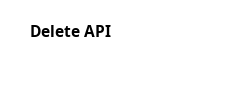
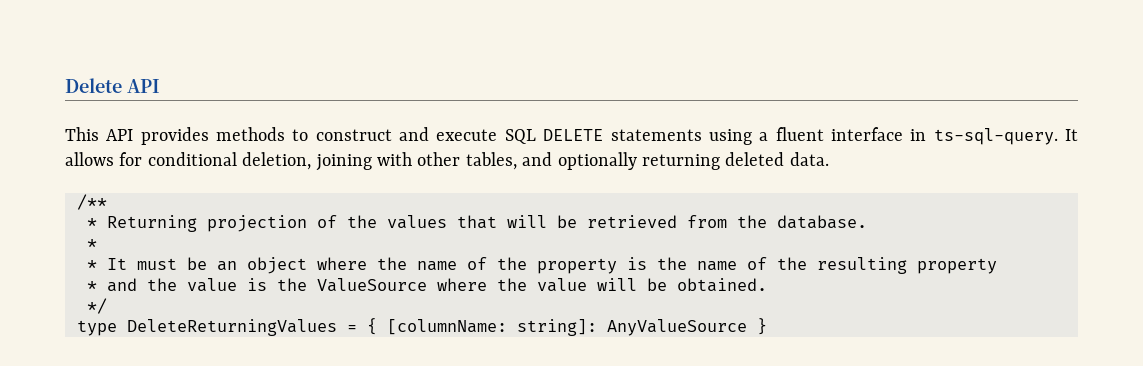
(112, 31) none -> [65,127,1079,145] [65,152,829,171] [77,194,107,210] [87,215,867,232] [87,239,97,249] [87,257,997,274] [87,278,767,292] [87,298,107,314] [77,318,767,336] // This API provides methods to construct and execute SQL DELETE statements using a fluent interface in ts-sql-query. It allows for conditional deletion, joining with other tables, and optionally returning deleted data. // /** // * Returning projection of the values that will be retrieved from the database. // * // * It must be an object where the name of the property is the name of the resulting property // * and the value is the ValueSource where the value will be obtained. // */ // type DeleteReturningValues = { [columnName: string]: AnyValueSource }

